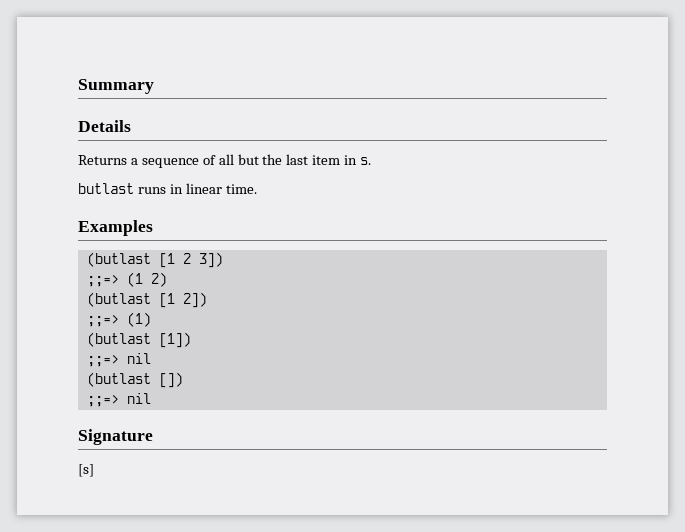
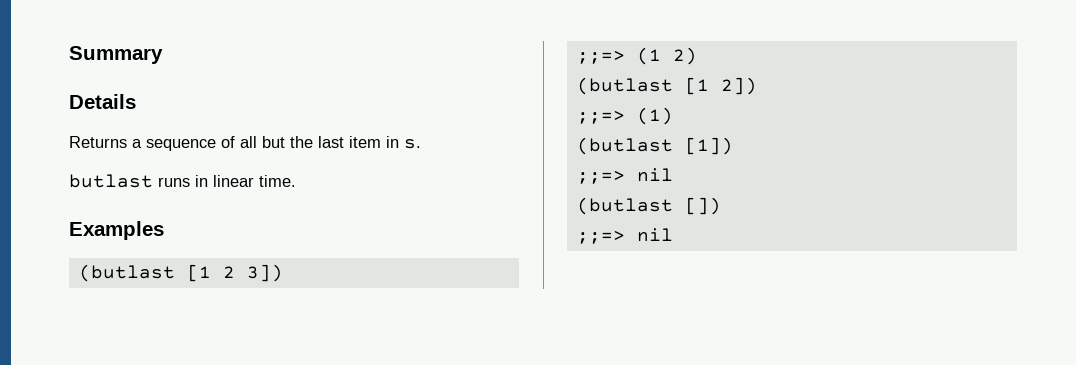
[78,429,153,445] [78,464,94,477] // Signature // [s] -> (673, 235) none

